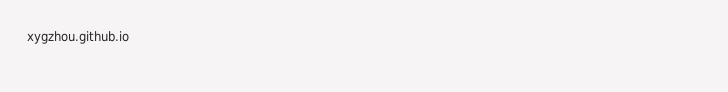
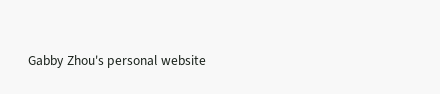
[27,31,129,44] xygzhou.github.io -> [28,55,206,68] Gabby Zhou's personal website

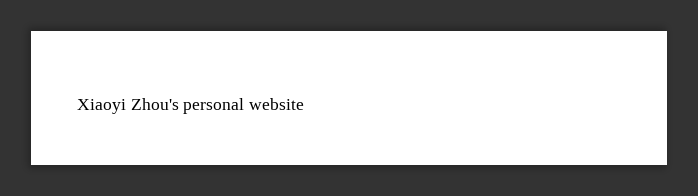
[28,55,64,68] Gabby -> [77,99,126,114] Xiaoyi

